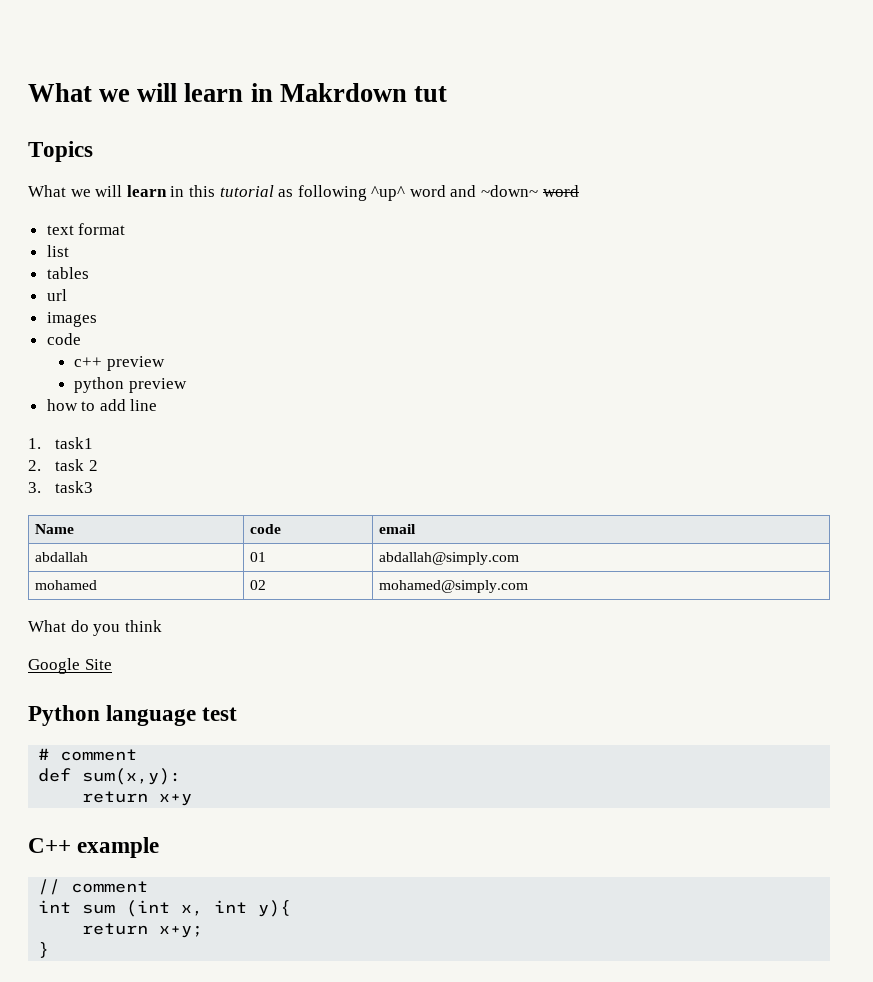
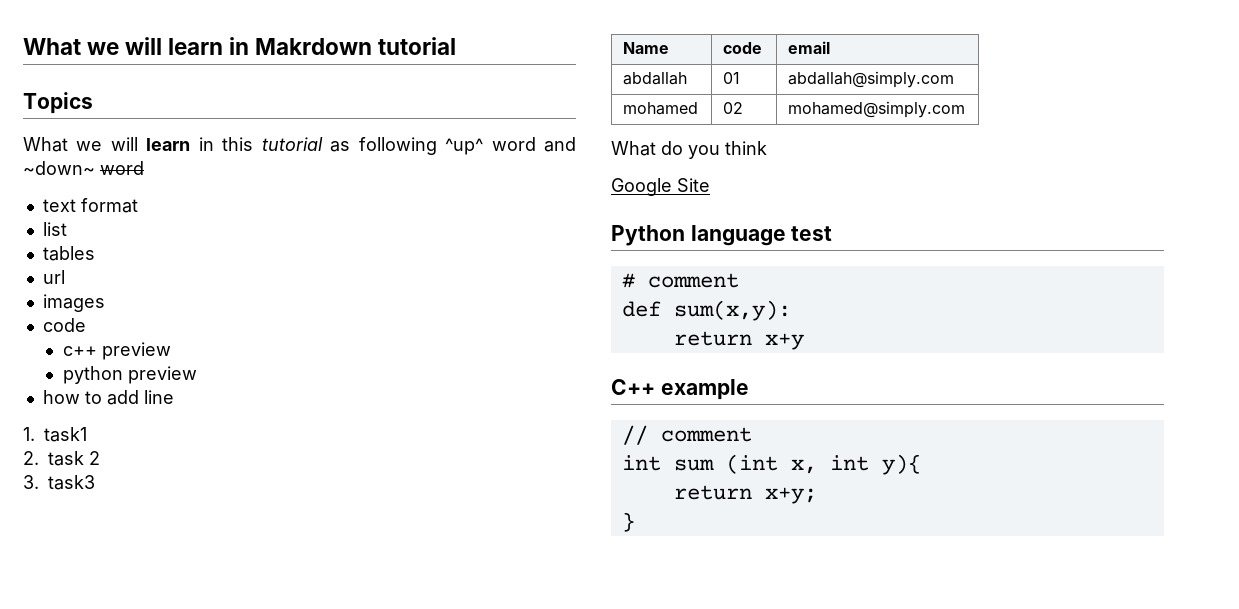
[413,86,447,102] tut -> [378,37,457,55] tutorial

